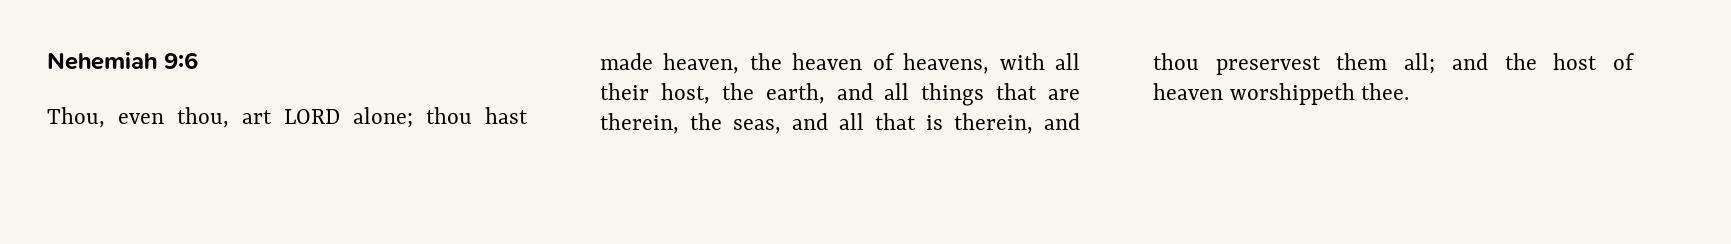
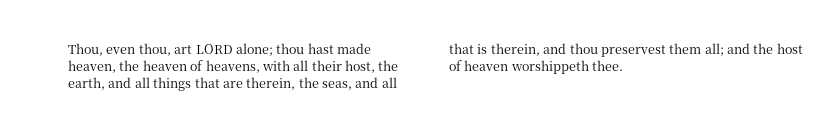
[47,52,198,70] Nehemiah 9:6 // -> (68, 49) none

